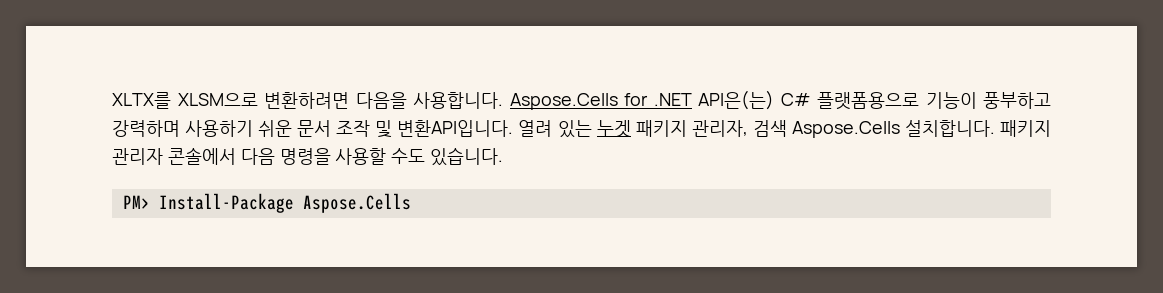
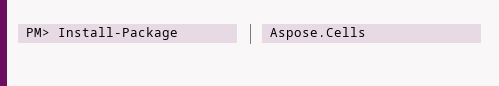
[112,90,1051,110] [112,120,1052,138] [112,147,504,166] XLTX를 XLSM으로 변환하려면 다음을 사용합니다. Aspose.Cells for .NET API은(는) C# 플랫폼용으로 기능이 풍부하고 강력하며 사용하기 쉬운 문서 조작 및 변환API입니다. 열려 있는 누겟 패키지 관리자, 검색 Aspose.Cells 설치합니다. 패키지 관리자 콘솔에서 다음 명령을 사용할 수도 있습니다. // -> (25, 32) none

